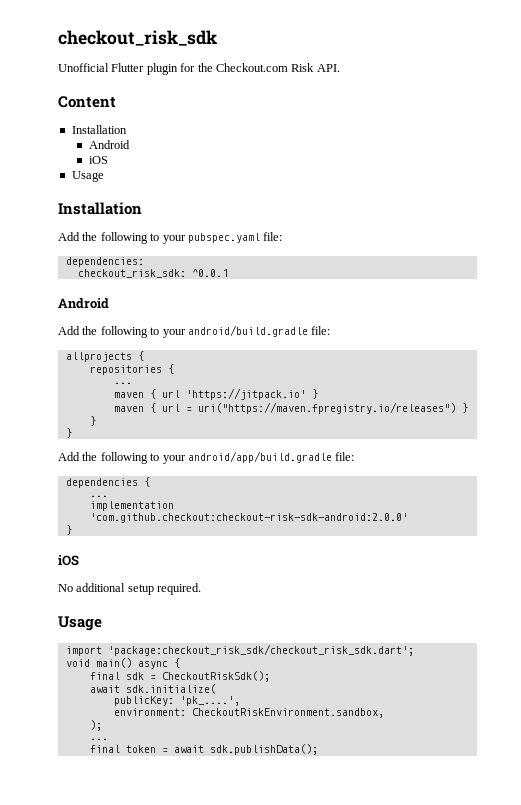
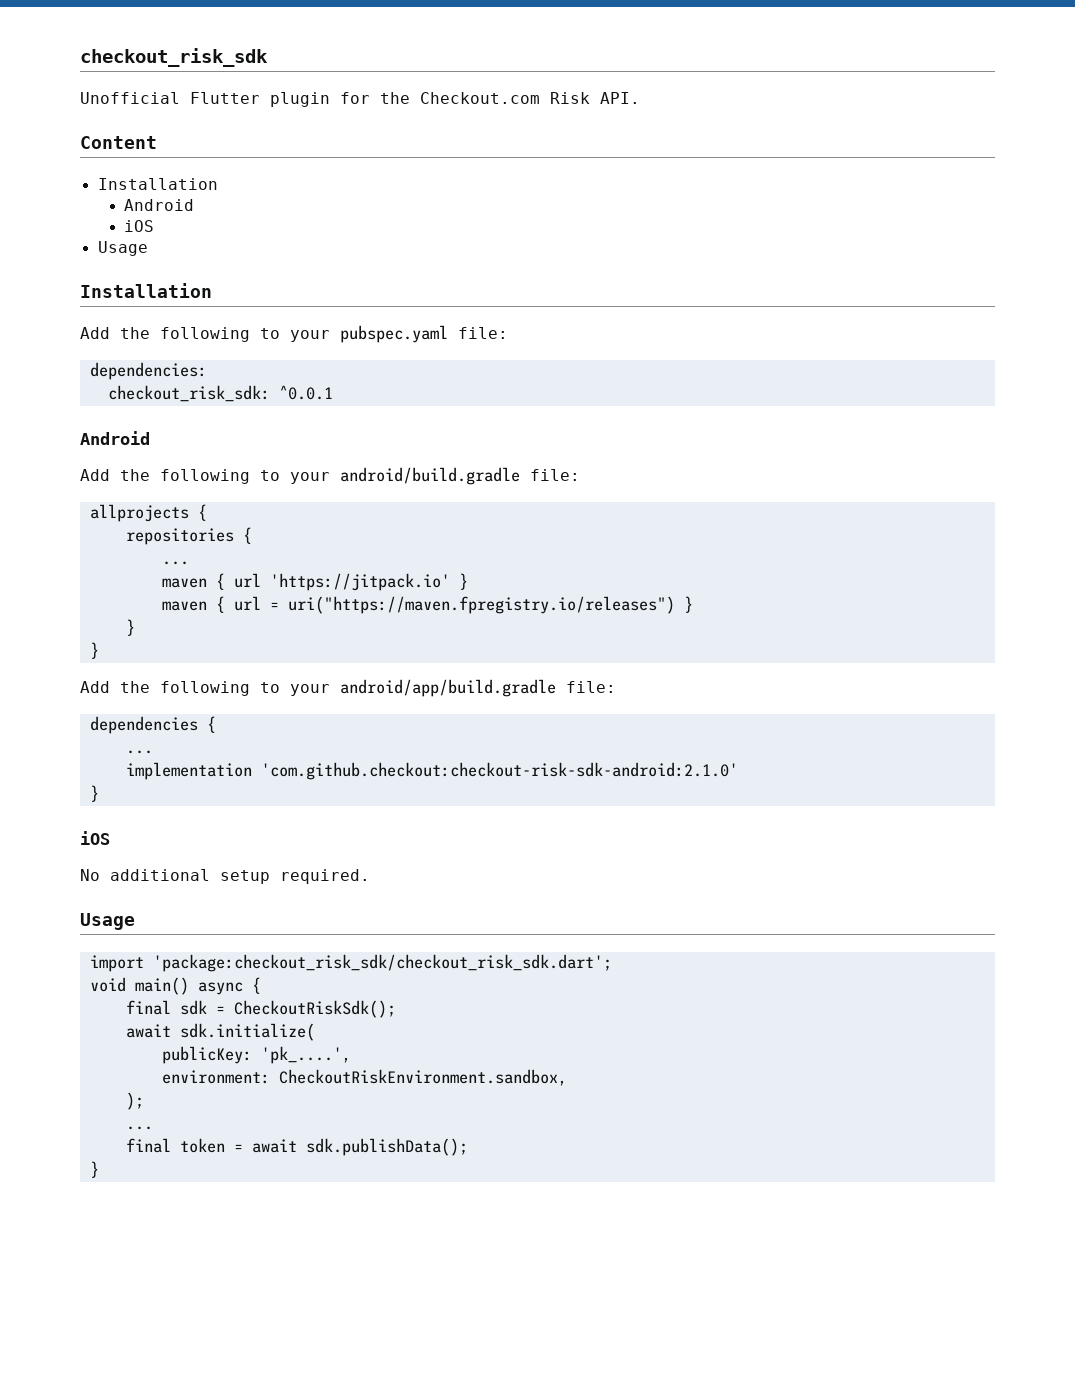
[89,513,408,523] 'com.github.checkout:checkout-risk-sdk-android:2.0.0' -> [260,762,738,780] 'com.github.checkout:checkout-risk-sdk-android:2.1.0'
(318, 749) none -> [89,1161,99,1178] // }

